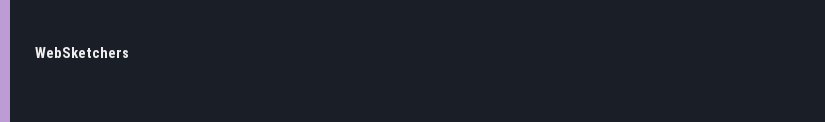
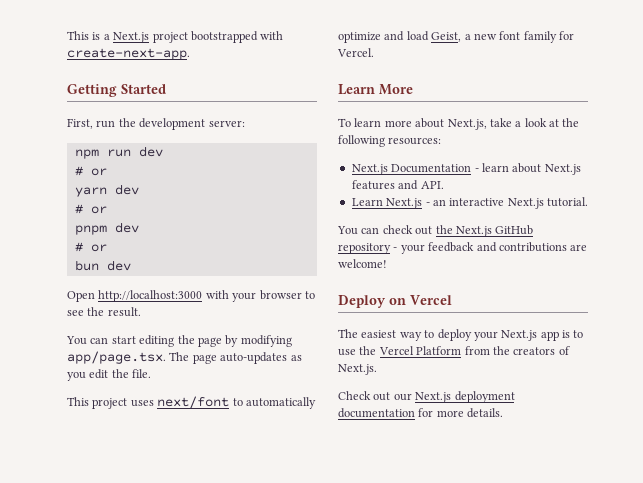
[35,47,129,58] WebSketchers -> [67,31,284,43] [67,48,190,60] [67,84,166,97] [67,118,245,130] [74,146,163,159] [74,166,107,176] [74,184,139,197] [74,204,107,214] [74,222,139,235] [74,242,107,252] [74,260,131,271] [67,290,315,302] [67,307,141,317] [66,335,292,347] [67,351,302,364] [67,369,152,381] [67,396,316,409] [338,31,574,43] [337,48,374,57] [338,84,413,95] [338,118,580,130] [338,135,442,147] [351,163,581,175] [351,180,444,190] [351,197,588,209] [337,225,534,237] [338,242,588,254] [338,259,387,268] [338,295,452,308] [338,329,584,341] [338,346,570,356] [338,364,377,375] [338,391,515,403] [338,408,504,418] This is a Next.js project bootstrapped with create-next-app. // Getting Started // First, run the development server: // npm run dev // # or // yarn dev // # or // pnpm dev // # or // bun dev // Open http://localhost:3000 with your browser to see the result. // You can start editing the page by modifying app/page.tsx. The page auto-updates as you edit the file. // This project uses next/font to automatically optimize and load Geist, a new font family for Vercel. // Learn More // To learn more about Next.js, take a look at the following resources: // Next.js Documentation - learn about Next.js features and API. // Learn Next.js - an interactive Next.js tutorial. // You can check out the Next.js GitHub repository - your feedback and contributions are welcome! // Deploy on Vercel // The easiest way to deploy your Next.js app is to use the Vercel Platform from the creators of Next.js. // Check out our Next.js deployment documentation for more details.

